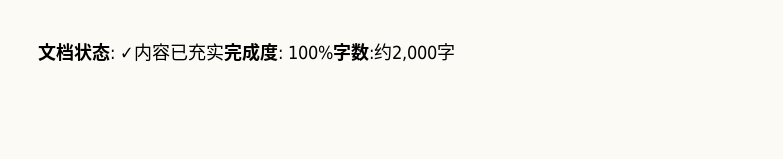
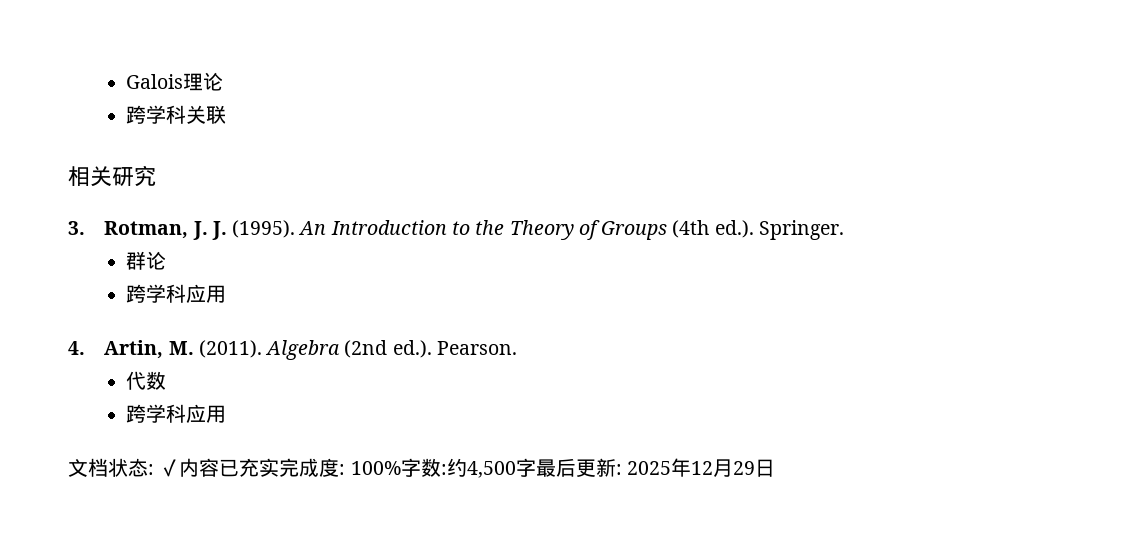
(38, 52) none -> [125,72,223,91] [125,105,226,124] [68,165,156,187] [68,220,844,240] [125,251,166,270] [125,284,226,303] [68,340,517,360] [125,371,166,390] [125,404,226,423] Galois理论 // 跨学科关联 // 相关研究 // 3. Rotman, J. J. (1995). An Introduction to the Theory of Groups (4th ed.). Springer. // 群论 // 跨学科应用 // 4. Artin, M. (2011). Algebra (2nd ed.). Pearson. // 代数 // 跨学科应用 //
[392,43,455,62] 2,000字 -> [466,458,775,478] 4,500字最后更新: 2025年12月29日

